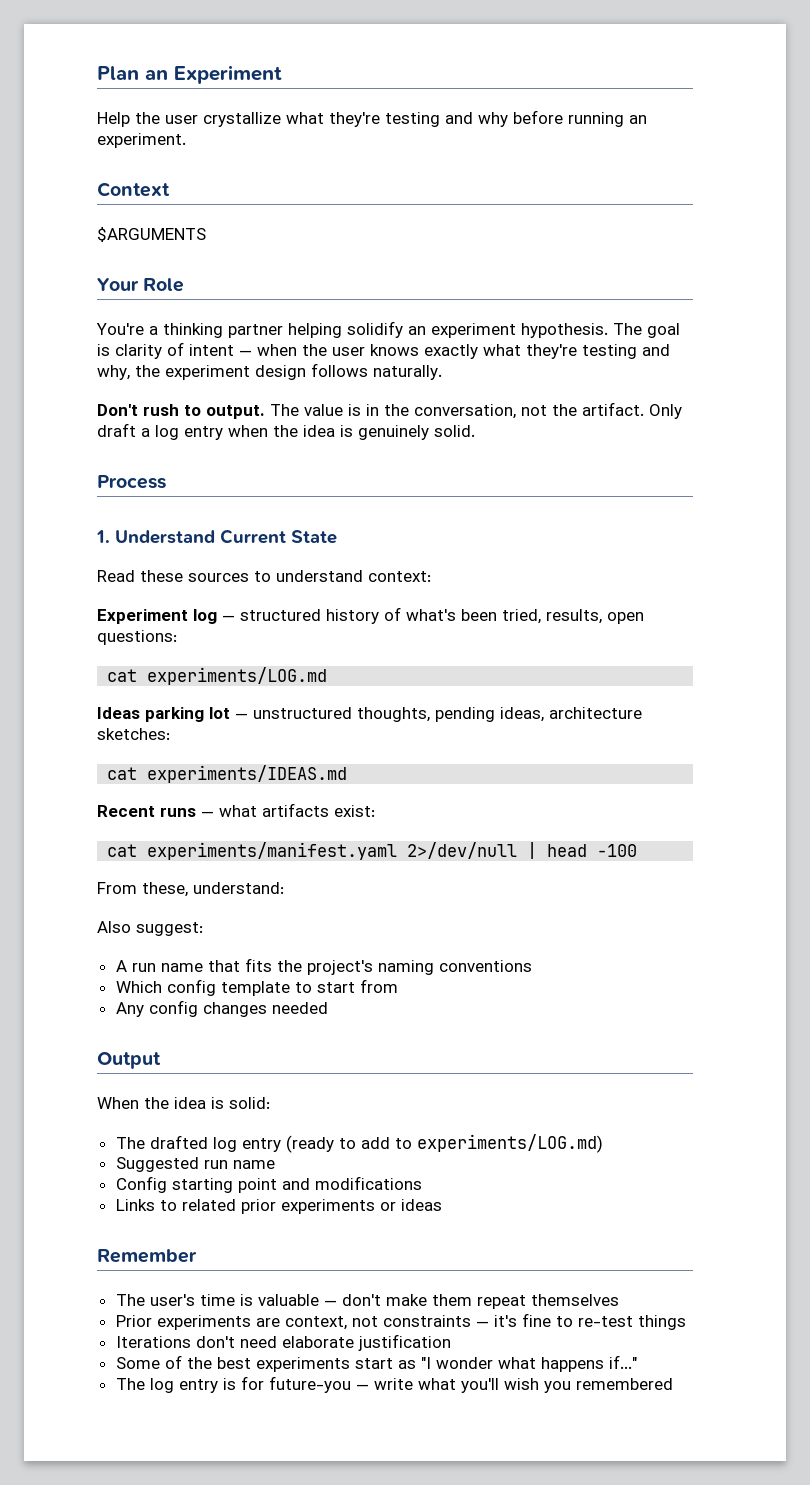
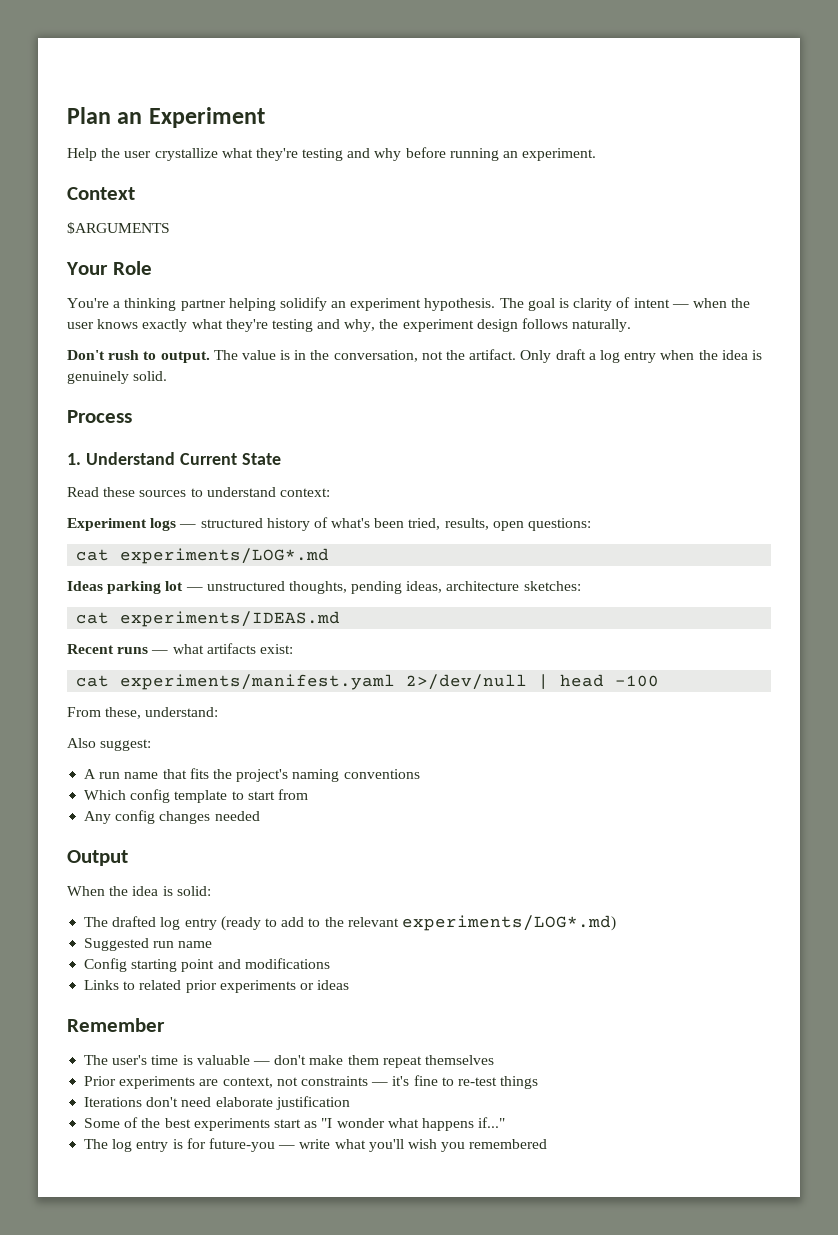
[193,609,217,624] log -> [150,518,177,531] logs
[147,667,328,685] experiments/LOG.md -> [120,548,330,564] experiments/LOG*.md
[416,1134,603,1153] experiments/LOG.md) -> [324,915,616,931] the relevant experiments/LOG*.md)

